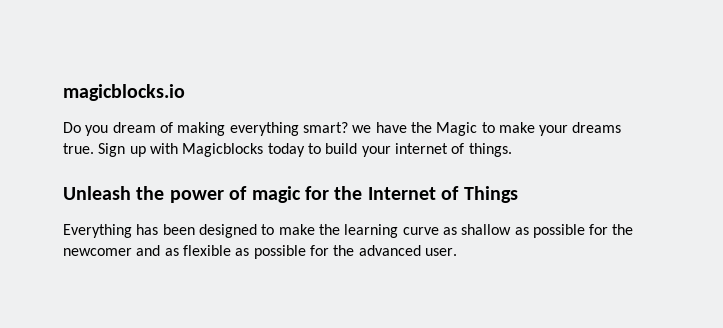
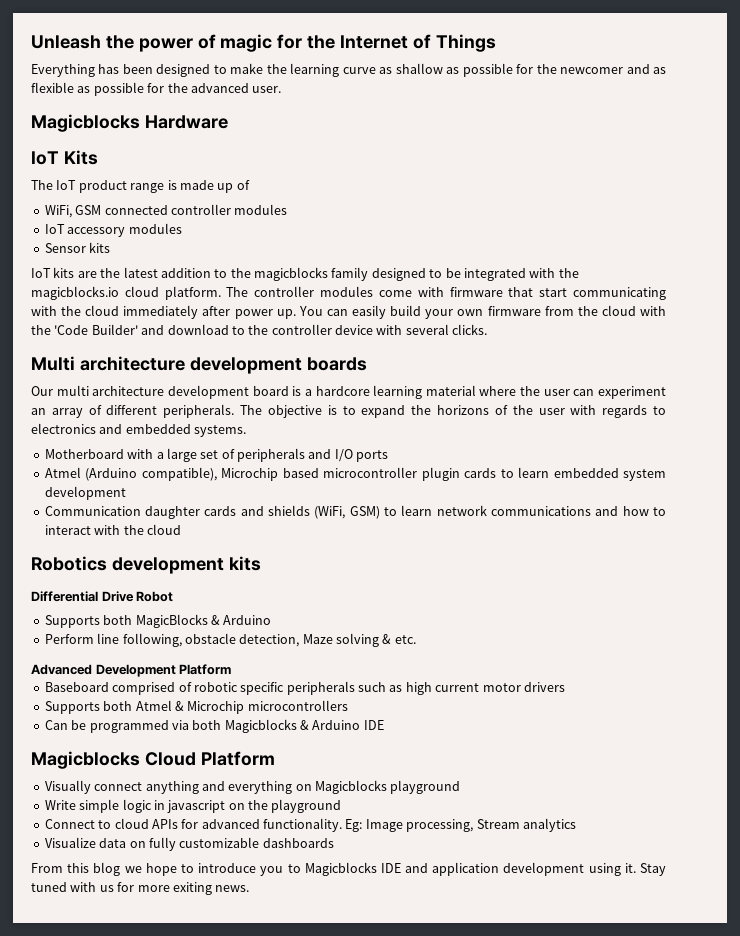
[63,84,185,101] [63,122,622,136] [63,143,512,157] magicblocks.io // Do you dream of making everything smart? we have the Magic to make your dreams true. Sign up with Magicblocks today to build your internet of things. // -> (31, 42) none
(457, 252) none -> [31,114,228,132] [31,150,98,165] [31,180,250,193] [44,204,288,218] [44,223,182,237] [44,242,111,253] [31,267,579,281] [31,286,666,300] [31,305,667,319] [31,324,488,335] [31,356,367,374] [31,385,667,399] [31,404,667,418] [31,423,247,437] [44,448,389,462] [44,467,667,481] [44,486,126,500] [44,505,667,519] [44,524,181,535] [31,556,261,574] [31,591,174,602] [44,614,272,628] [44,633,416,647] [31,664,232,677] [44,681,565,695] [44,700,348,714] [44,719,384,733] [31,751,275,769] [44,780,461,794] [44,799,342,813] [44,818,576,832] [44,837,334,851] [31,862,666,876] [31,882,250,895] // Magicblocks Hardware // IoT Kits // The IoT product range is made up of // WiFi, GSM connected controller modules // IoT accessory modules // Sensor kits // IoT kits are the latest addition to the magicblocks family designed to be integrated with the magicblocks.io cloud platform. The controller modules come with firmware that start communicating with the cloud immediately after power up. You can easily build your own firmware from the cloud with the 'Code Builder' and download to the controller device with several clicks. // Multi architecture development boards // Our multi architecture development board is a hardcore learning material where the user can experiment an array of different peripherals. The objective is to expand the horizons of the user with regards to electronics and embedded systems. // Motherboard with a large set of peripherals and I/O ports // Atmel (Arduino compatible), Microchip based microcontroller plugin cards to learn embedded system development // Communication daughter cards and shields (WiFi, GSM) to learn network communications and how to interact with the cloud // Robotics development kits // Differential Drive Robot // Supports both MagicBlocks & Arduino // Perform line following, obstacle detection, Maze solving & etc. // Advanced Development Platform // Baseboard comprised of robotic specific peripherals such as high current motor drivers // Supports both Atmel & Microchip microcontrollers // Can be programmed via both Magicblocks & Arduino IDE // Magicblocks Cloud Platform // Visually connect anything and everything on Magicblocks playground // Write simple logic in javascript on the playground // Connect to cloud APIs for advanced functionality. Eg: Image processing, Stream analytics // Visualize data on fully customizable dashboards // From this blog we hope to introduce you to Magicblocks IDE and application development using it. Stay tuned with us for more exiting news.

